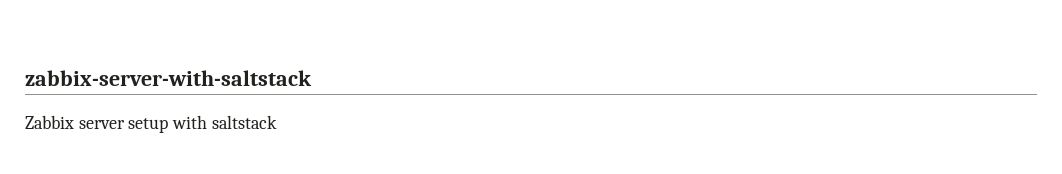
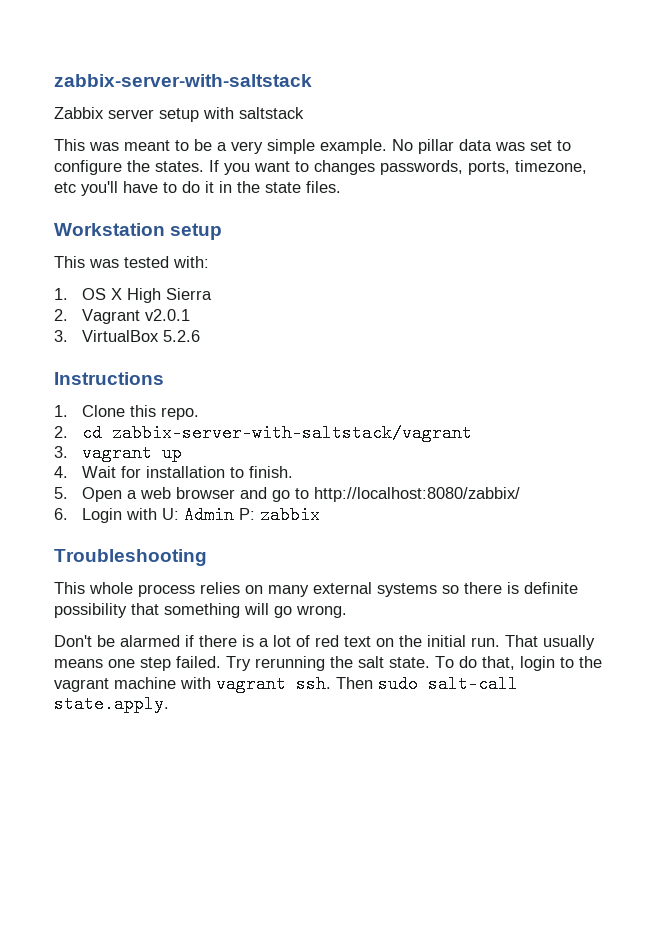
(277, 122) none -> [54,139,571,154] [54,160,587,175] [54,181,341,196] [54,223,223,240] [54,256,209,268] [54,288,212,303] [54,309,190,324] [54,330,200,342] [54,372,164,385] [54,405,199,420] [54,424,472,442] [54,444,182,462] [54,466,293,478] [54,487,520,502] [54,506,320,524] [54,549,207,566] [54,582,578,597] [54,603,347,618] [54,635,595,650] [54,656,602,671] [54,675,518,693] [54,695,169,713] // This was meant to be a very simple example. No pillar data was set to configure the states. If you want to changes passwords, ports, timezone, etc you'll have to do it in the state files. // Workstation setup // This was tested with: // 1. OS X High Sierra // 2. Vagrant v2.0.1 // 3. VirtualBox 5.2.6 // Instructions // 1. Clone this repo. // 2. cd zabbix-server-with-saltstack/vagrant // 3. vagrant up // 4. Wait for installation to finish. // 5. Open a web browser and go to http://localhost:8080/zabbix/ // 6. Login with U: Admin P: zabbix // Troubleshooting // This whole process relies on many external systems so there is definite possibility that something will go wrong. // Don't be alarmed if there is a lot of red text on the initial run. That usually means one step failed. Try rerunning the salt state. To do that, login to the vagrant machine with vagrant ssh. Then sudo salt-call state.apply.

